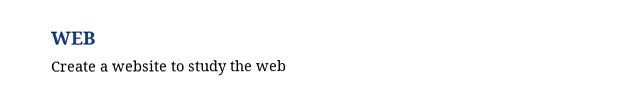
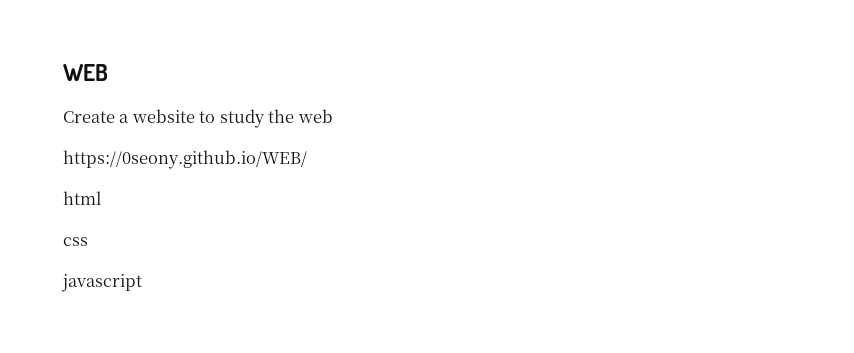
(287, 66) none -> [63,150,307,169] [63,191,102,205] [63,237,88,246] [61,274,142,292] // https://0seony.github.io/WEB/ // html // css // javascript

